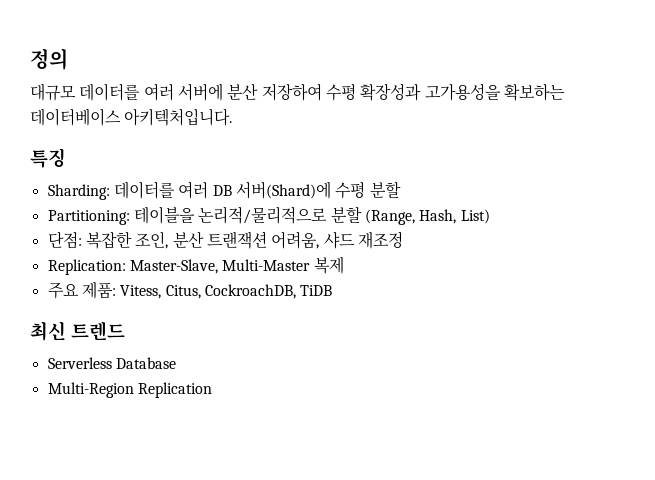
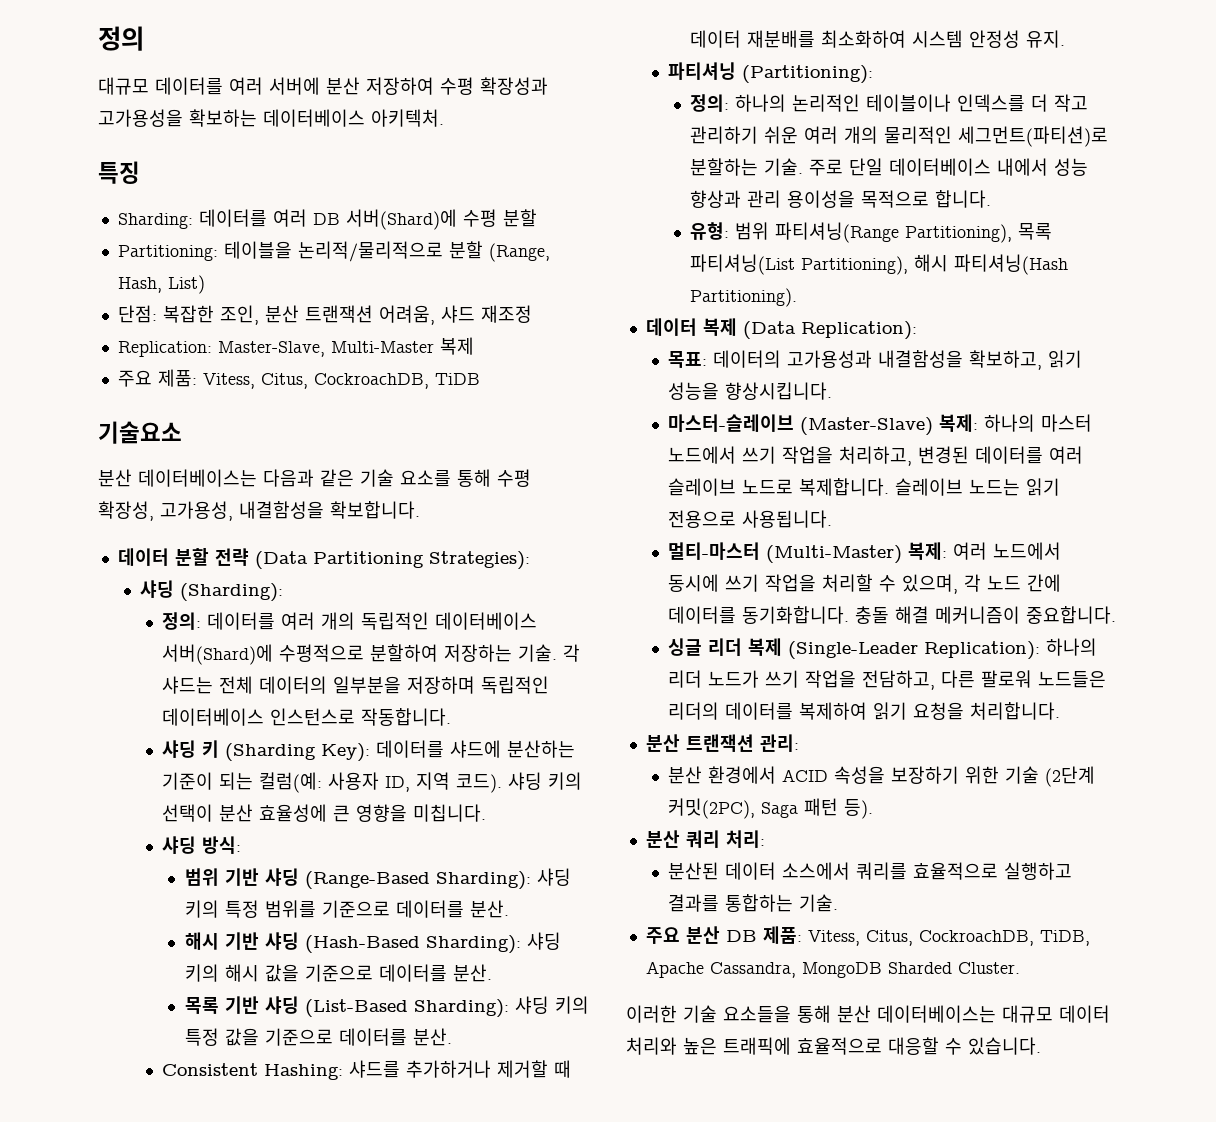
[124,108,233,126] 아키텍처입니다. -> [371,109,444,127] 아키텍처.
[30,321,125,341] [47,357,176,369] [47,382,212,398] 최신 트렌드 // Serverless Database // Multi-Region Replication -> [98,421,182,444] [98,469,531,487] [98,501,420,521] [117,548,530,570] [140,580,284,602] [162,612,538,630] [162,644,581,665] [162,676,550,694] [162,708,452,726] [162,740,576,762] [162,772,583,793] [162,804,487,822] [162,836,242,854] [184,868,571,890] [184,900,509,918] [184,932,561,954] [184,964,492,982] [184,996,589,1018] [184,1028,452,1046] [162,1060,572,1080] [690,30,1066,48] [668,62,874,84] [690,94,1089,112] [690,126,1109,147] [690,158,1089,176] [690,190,992,208] [690,222,1053,243] [690,254,1069,275] [690,288,798,307] [645,318,917,340] [668,350,1083,370] [668,382,833,400] [668,414,1093,436] [668,446,1084,466] [668,478,1061,496] [668,510,833,528] [668,542,1062,564] [668,574,1062,594] [668,606,1117,624] [668,638,1098,660] [668,670,1107,690] [668,702,1061,720] [645,734,799,752] [668,766,1096,787] [668,798,874,819] [645,830,765,848] [668,862,1073,880] [668,894,839,912] [645,926,1090,946] [645,961,1020,978] [626,1005,1110,1023] [626,1037,1041,1055] 기술요소 // 분산 데이터베이스는 다음과 같은 기술 요소를 통해 수평 확장성, 고가용성, 내결함성을 확보합니다. // 데이터 분할 전략 (Data Partitioning Strategies): // 샤딩 (Sharding): // 정의: 데이터를 여러 개의 독립적인 데이터베이스 서버(Shard)에 수평적으로 분할하여 저장하는 기술. 각 샤드는 전체 데이터의 일부분을 저장하며 독립적인 데이터베이스 인스턴스로 작동합니다. // 샤딩 키 (Sharding Key): 데이터를 샤드에 분산하는 기준이 되는 컬럼(예: 사용자 ID, 지역 코드). 샤딩 키의 선택이 분산 효율성에 큰 영향을 미칩니다. // 샤딩 방식: // 범위 기반 샤딩 (Range-Based Sharding): 샤딩 키의 특정 범위를 기준으로 데이터를 분산. // 해시 기반 샤딩 (Hash-Based Sharding): 샤딩 키의 해시 값을 기준으로 데이터를 분산. // 목록 기반 샤딩 (List-Based Sharding): 샤딩 키의 특정 값을 기준으로 데이터를 분산. // Consistent Hashing: 샤드를 추가하거나 제거할 때 데이터 재분배를 최소화하여 시스템 안정성 유지. // 파티셔닝 (Partitioning): // 정의: 하나의 논리적인 테이블이나 인덱스를 더 작고 관리하기 쉬운 여러 개의 물리적인 세그먼트(파티션)로 분할하는 기술. 주로 단일 데이터베이스 내에서 성능 향상과 관리 용이성을 목적으로 합니다. // 유형: 범위 파티셔닝(Range Partitioning), 목록 파티셔닝(List Partitioning), 해시 파티셔닝(Hash Partitioning). // 데이터 복제 (Data Replication): // 목표: 데이터의 고가용성과 내결함성을 확보하고, 읽기 성능을 향상시킵니다. // 마스터-슬레이브 (Master-Slave) 복제: 하나의 마스터 노드에서 쓰기 작업을 처리하고, 변경된 데이터를 여러 슬레이브 노드로 복제합니다. 슬레이브 노드는 읽기 전용으로 사용됩니다. // 멀티-마스터 (Multi-Master) 복제: 여러 노드에서 동시에 쓰기 작업을 처리할 수 있으며, 각 노드 간에 데이터를 동기화합니다. 충돌 해결 메커니즘이 중요합니다. // 싱글 리더 복제 (Single-Leader Replication): 하나의 리더 노드가 쓰기 작업을 전담하고, 다른 팔로워 노드들은 리더의 데이터를 복제하여 읽기 요청을 처리합니다. // 분산 트랜잭션 관리: // 분산 환경에서 ACID 속성을 보장하기 위한 기술 (2단계 커밋(2PC), Saga 패턴 등). // 분산 쿼리 처리: // 분산된 데이터 소스에서 쿼리를 효율적으로 실행하고 결과를 통합하는 기술. // 주요 분산 DB 제품: Vitess, Citus, CockroachDB, TiDB, Apache Cassandra, MongoDB Sharded Cluster. // 이러한 기술 요소들을 통해 분산 데이터베이스는 대규모 데이터 처리와 높은 트래픽에 효율적으로 대응할 수 있습니다.

